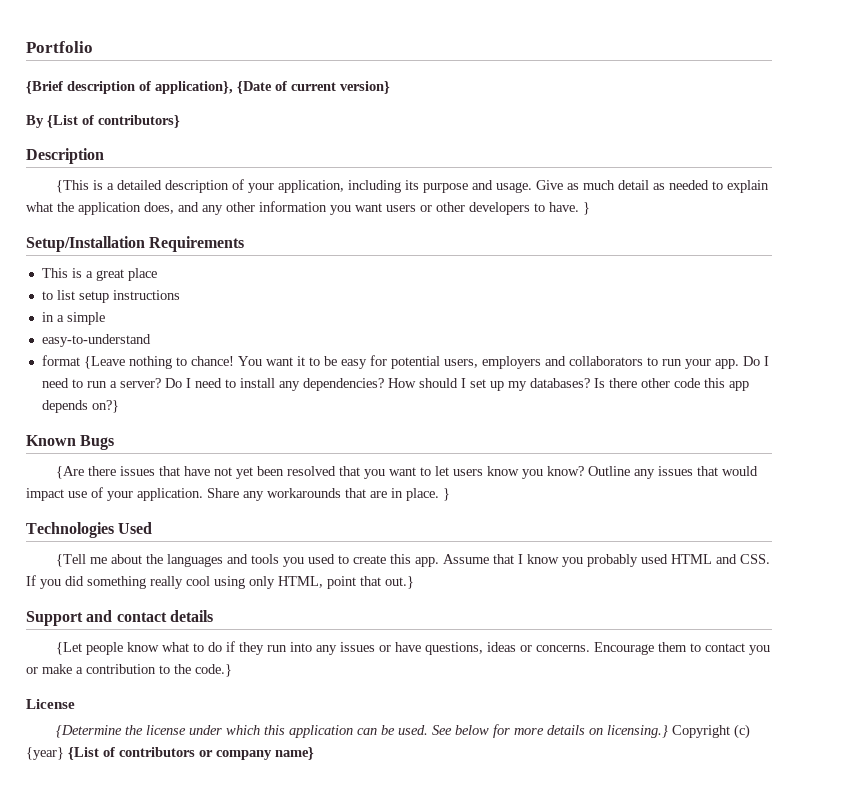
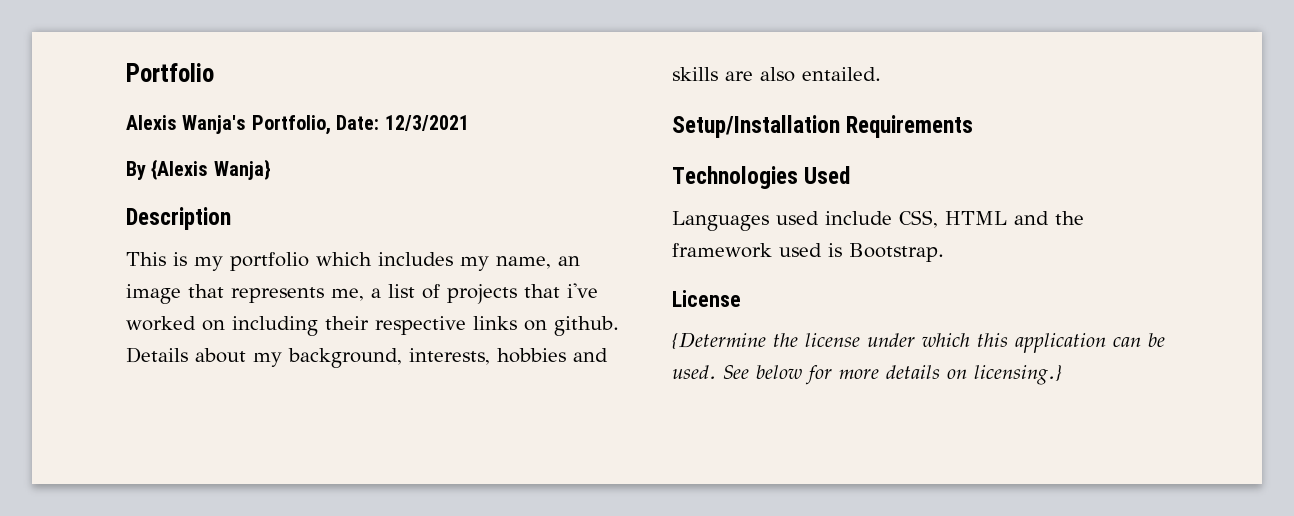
[26,81,390,94] [26,115,180,128] [26,148,104,164] [55,179,769,193] [26,201,590,215] [26,236,245,252] [41,268,157,281] [41,290,180,303] [41,312,105,325] [41,334,151,347] [41,355,769,369] [41,378,749,391] [41,400,119,413] [26,435,115,450] [55,466,758,479] [26,487,450,501] [26,522,153,538] [55,554,770,567] [26,575,414,589] [26,610,213,626] [55,641,770,655] [26,664,232,677] {Brief description of application}, {Date of current version} // By {List of contributors} // Description // {This is a detailed description of your application, including its purpose and usage. Give as much detail as needed to explain what the application does, and any other information you want users or other developers to have. } // Setup/Installation Requirements // This is a great place // to list setup instructions // in a simple // easy-to-understand // format {Leave nothing to chance! You want it to be easy for potential users, employers and collaborators to run your app. Do I need to run a server? Do I need to install any dependencies? How should I set up my databases? Is there other code this app depends on?} // Known Bugs // {Are there issues that have not yet been resolved that you want to let users know you know? Outline any issues that would impact use of your application. Share any workarounds that are in place. } // Technologies Used // {Tell me about the languages and tools you used to create this app. Assume that I know you probably used HTML and CSS. If you did something really cool using only HTML, point that out.} // Support and contact details // {Let people know what to do if they run into any issues or have questions, ideas or concerns. Encourage them to contact you or make a contribution to the code.} -> [126,115,469,135] [126,159,271,180] [126,207,231,230] [126,252,580,271] [126,283,598,304] [126,316,619,336] [126,347,608,368] [672,67,881,82] [672,115,974,138] [672,166,851,189] [672,210,1084,231] [672,243,944,262] Alexis Wanja's Portfolio, Date: 12/3/2021 // By {Alexis Wanja} // Description // This is my portfolio which includes my name, an image that represents me, a list of projects that i've worked on including their respective links on github. Details about my background, interests, hobbies and skills are also entailed. // Setup/Installation Requirements // Technologies Used // Languages used include CSS, HTML and the framework used is Bootstrap.
[671,724,750,739] [26,747,314,760] Copyright (c) {year} {List of contributors or company name} -> (1062, 375) none

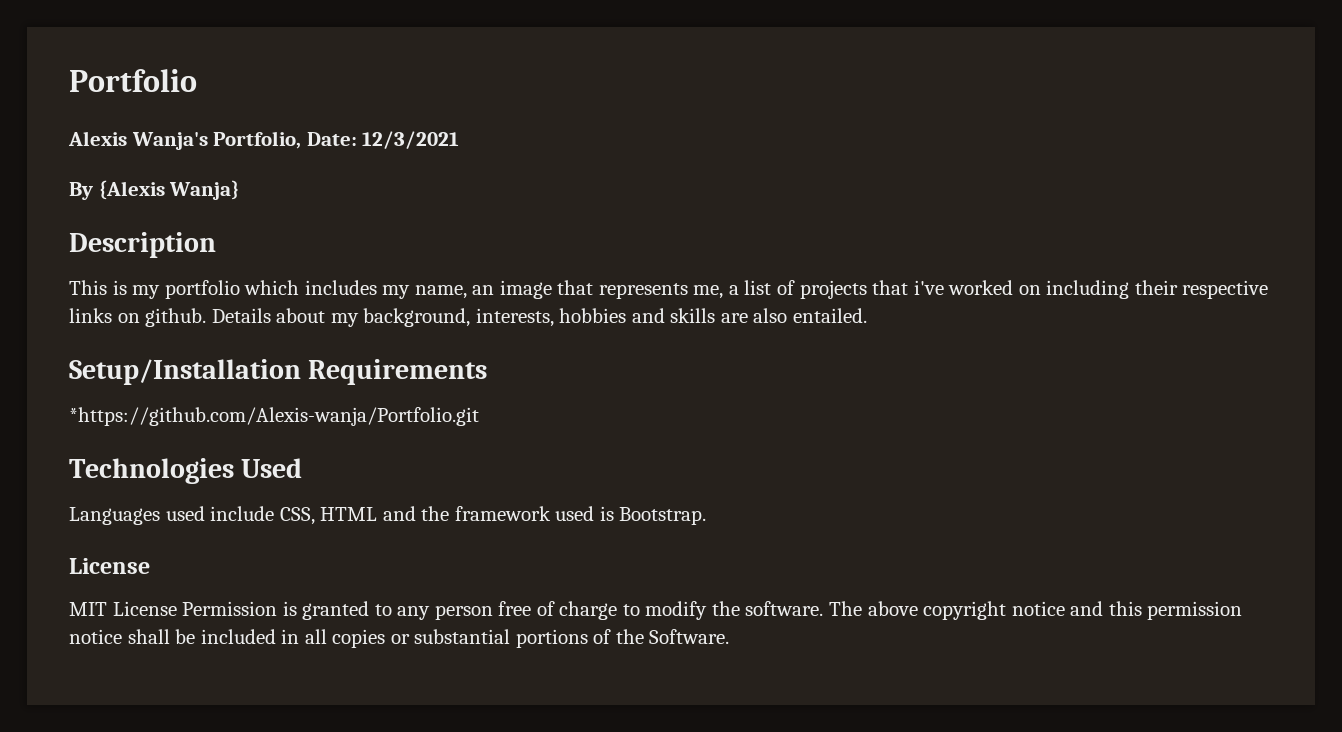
(974, 126) none -> [69,407,479,426] // *https://github.com/Alexis-wanja/Portfolio.git
[672,332,1165,353] [672,365,1062,385] {Determine the license under which this application can be used. See below for more details on licensing.} -> [69,601,1243,620] [69,629,730,648] MIT License Permission is granted to any person free of charge to modify the software. The above copyright notice and this permission notice shall be included in all copies or substantial portions of the Software.

